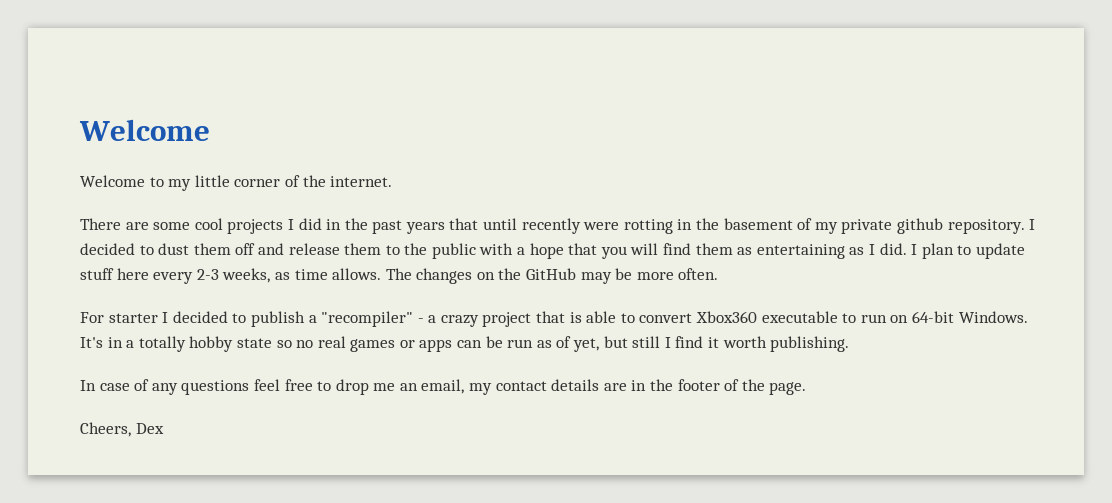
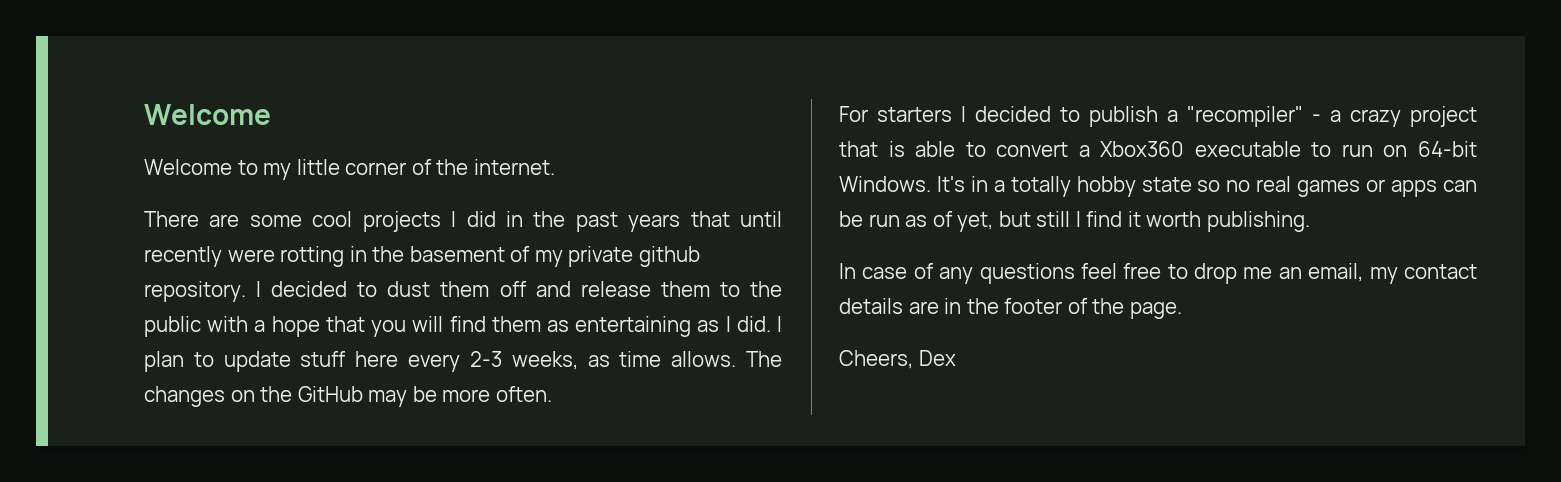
[108,313,158,323] starter -> [877,107,952,122] starters
(693, 318) none -> [1078,145,1090,157] a

